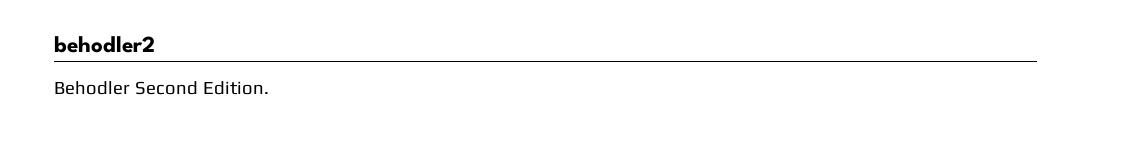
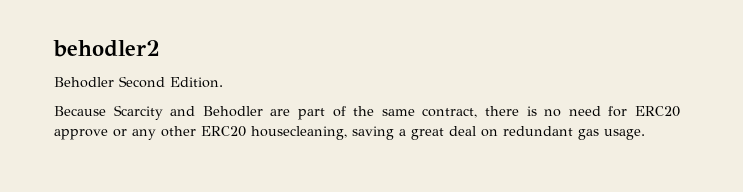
(269, 88) none -> [54,105,681,120] [54,126,645,140] // Because Scarcity and Behodler are part of the same contract, there is no need for ERC20 approve or any other ERC20 housecleaning, saving a great deal on redundant gas usage.

